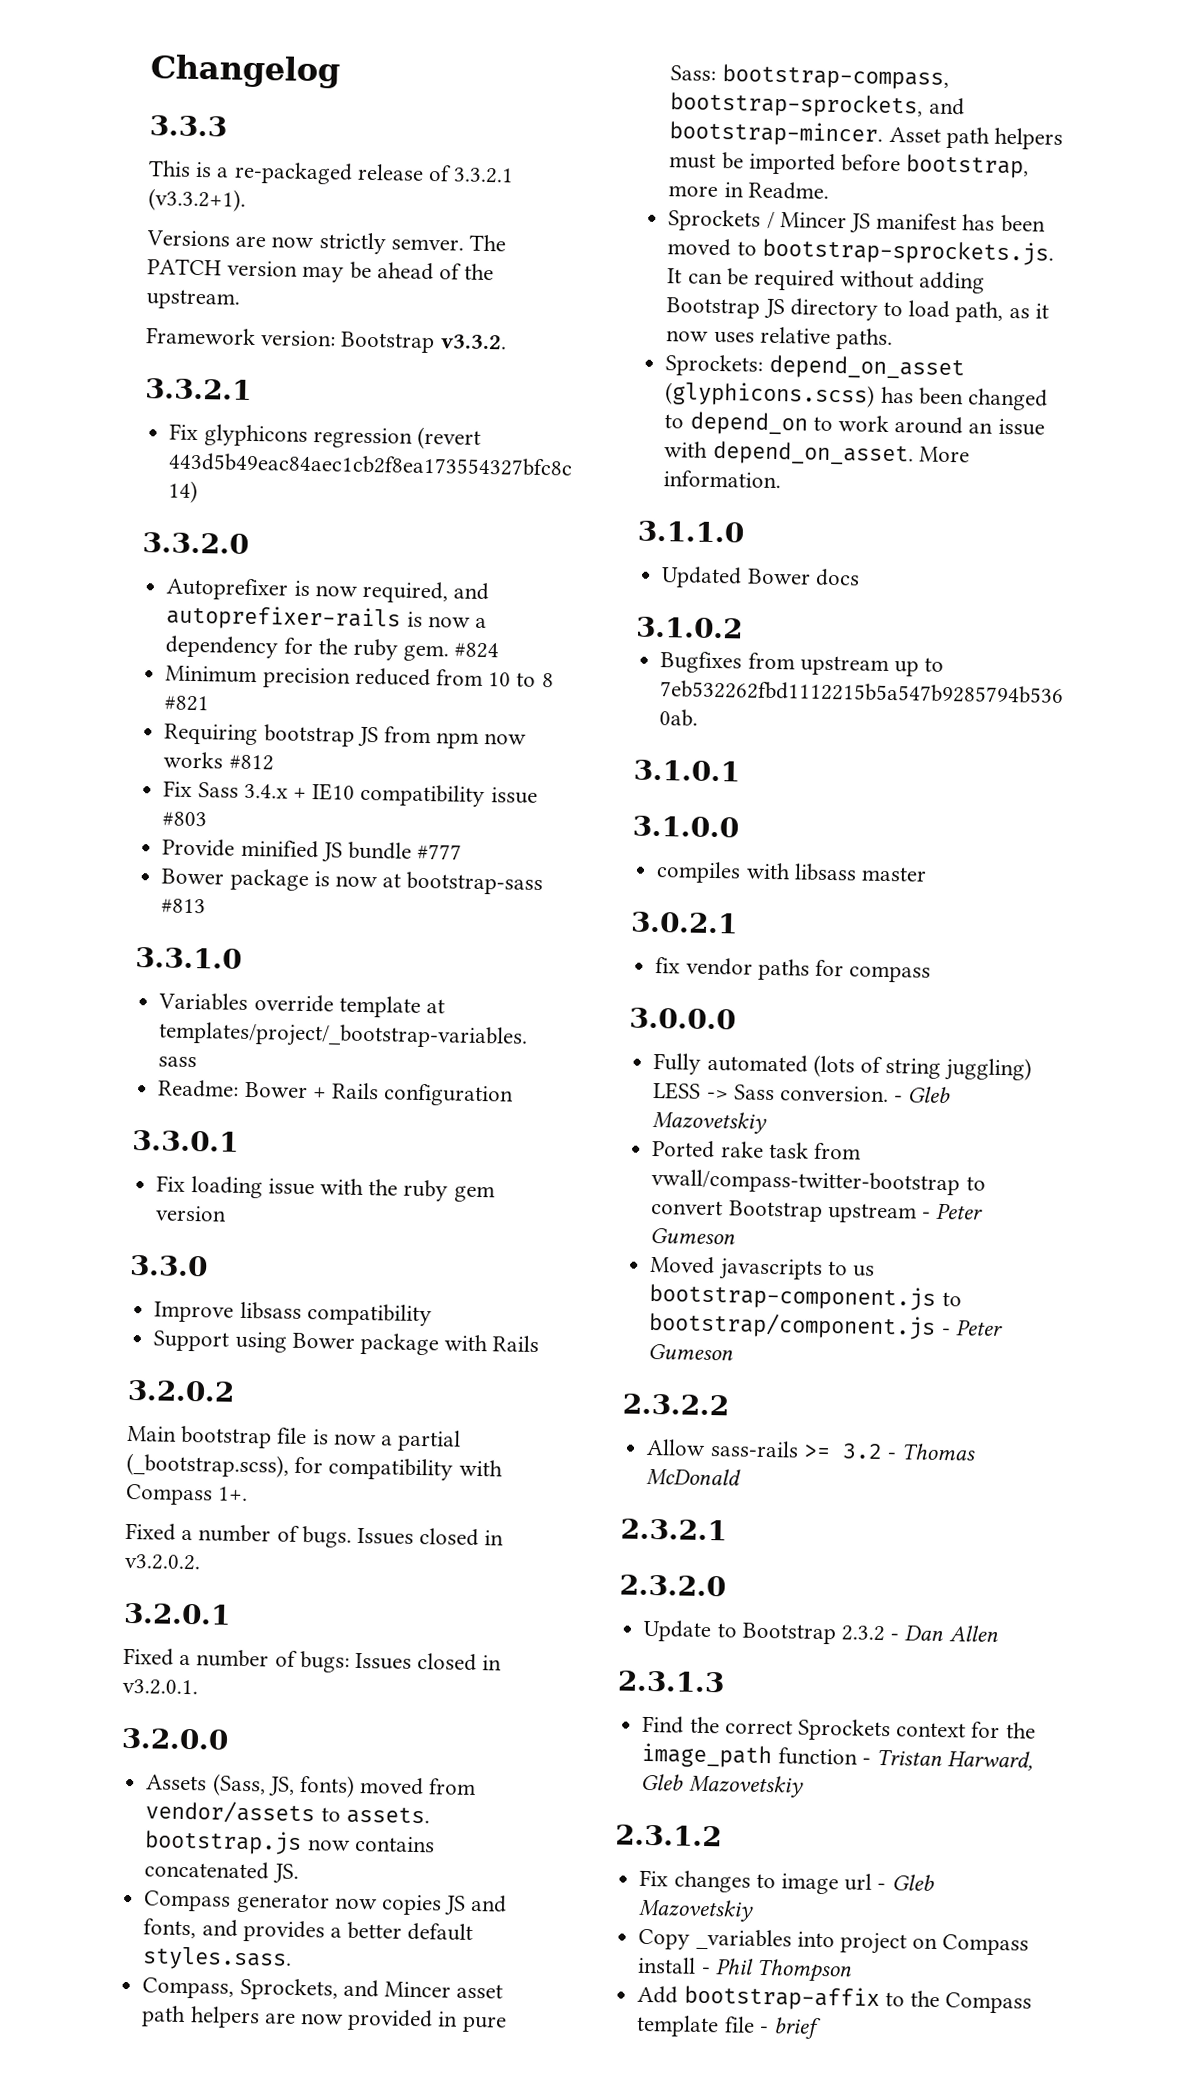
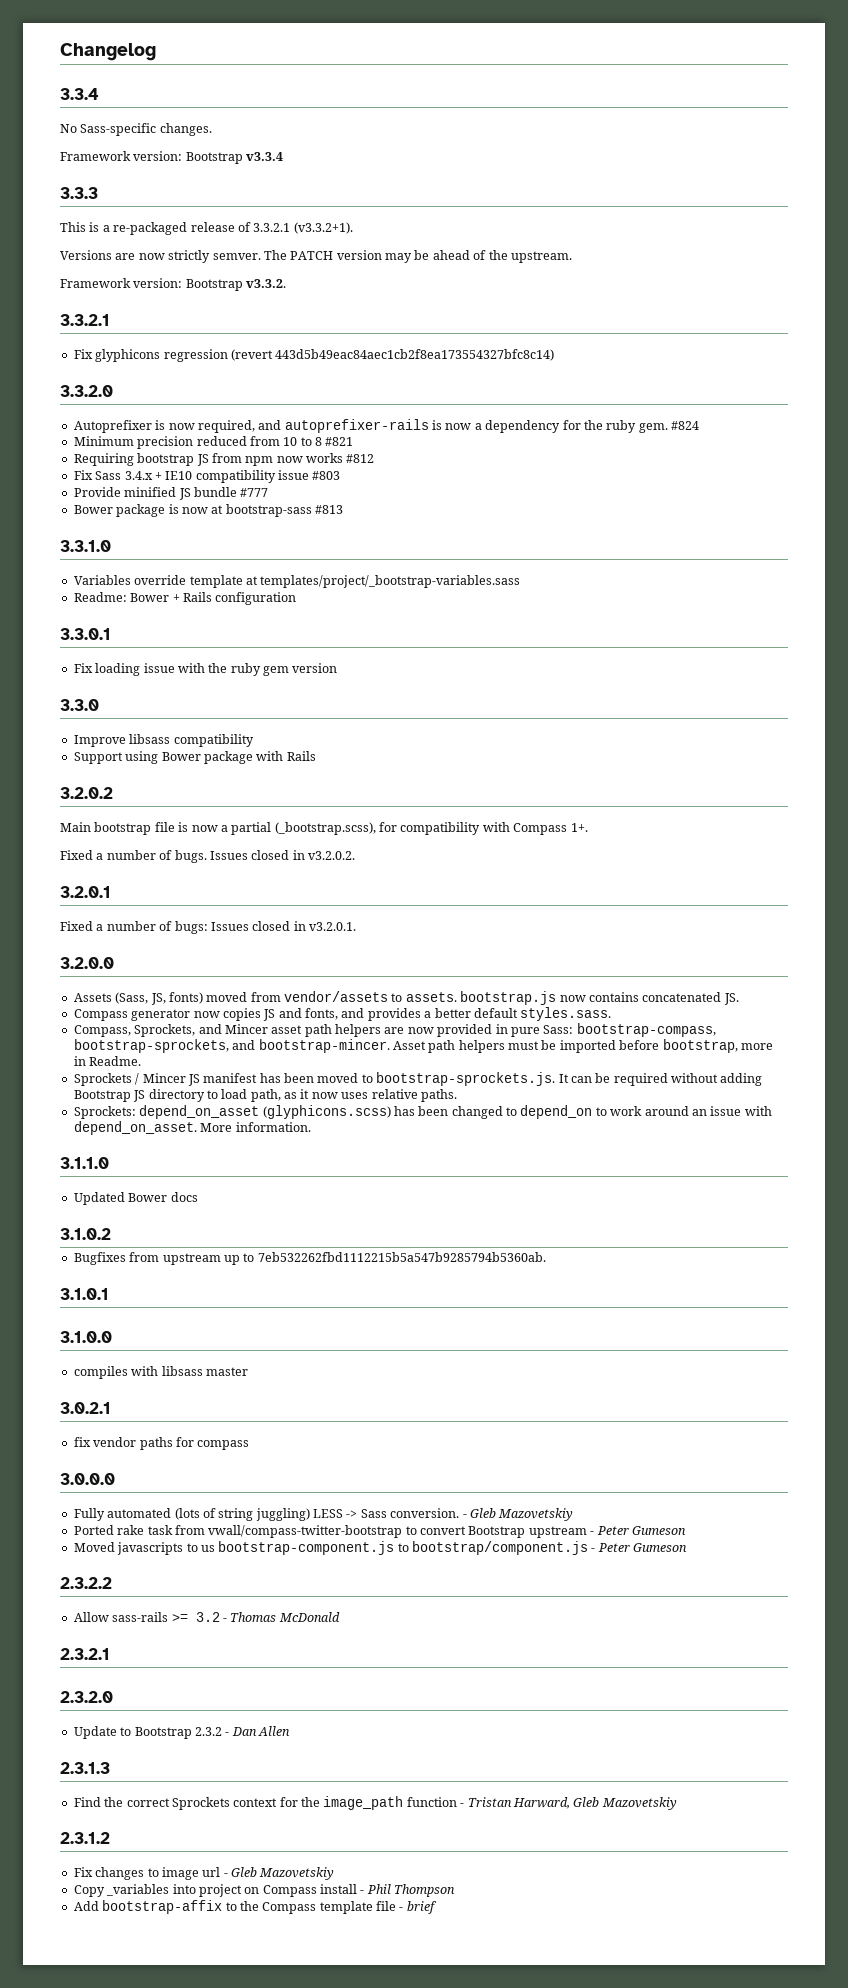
(340, 71) none -> [60,88,99,100] [60,123,212,136] [60,151,284,164] // 3.3.4 // No Sass-specific changes. // Framework version: Bootstrap v3.3.4

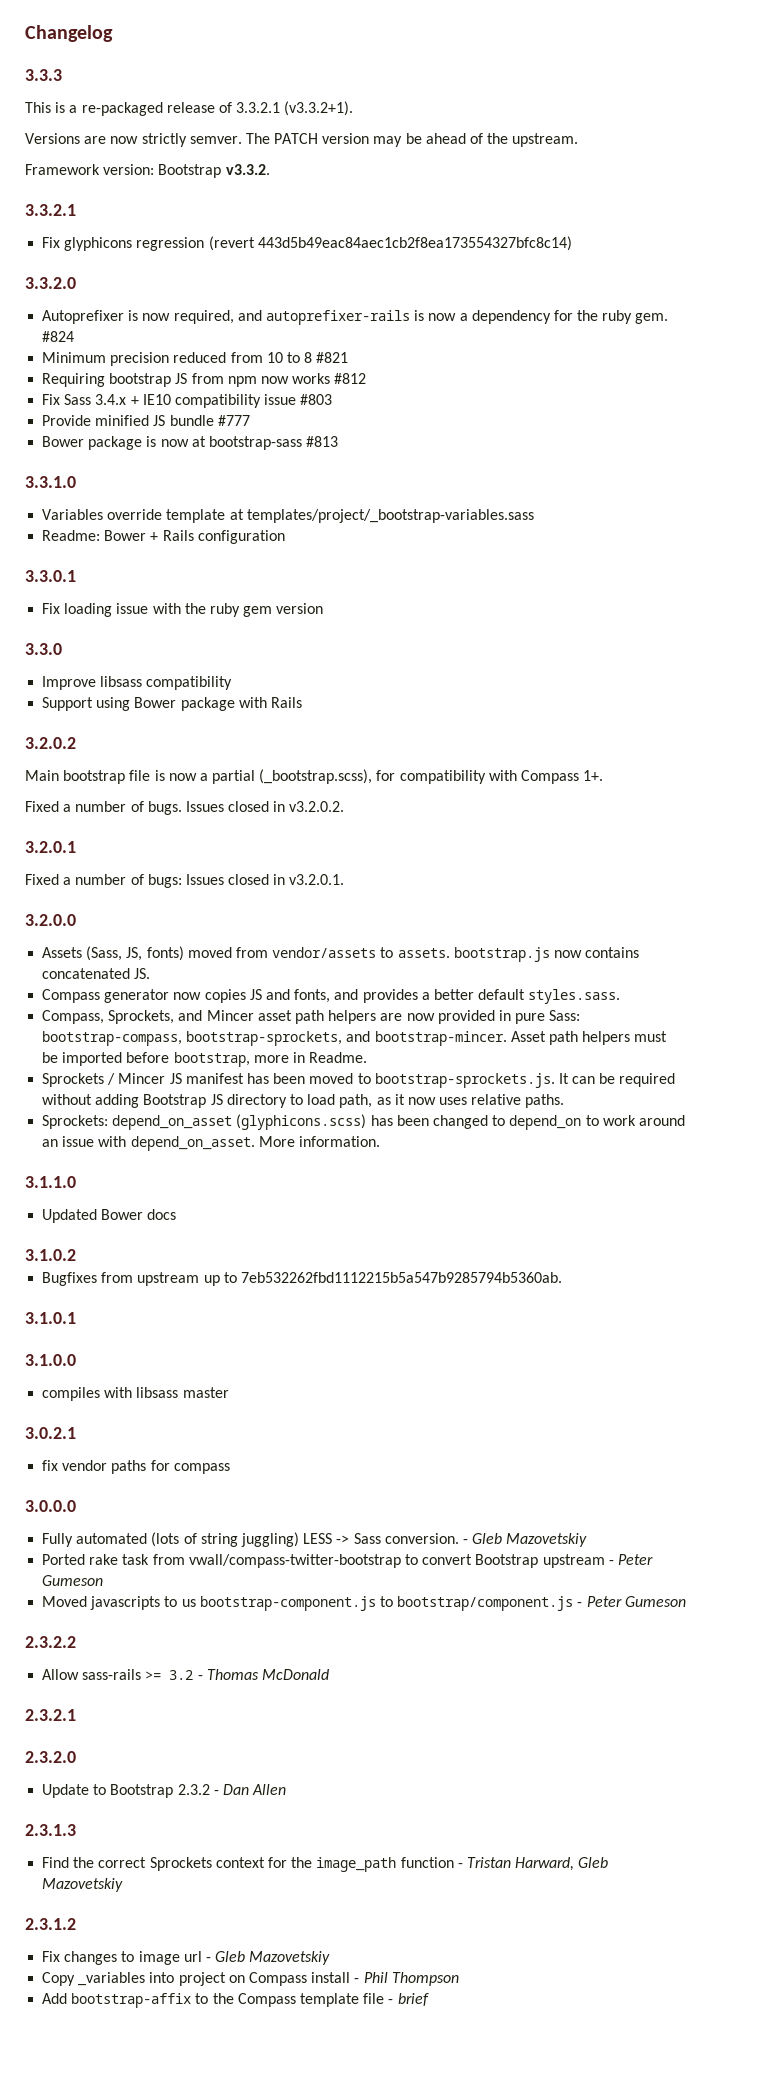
[60,88,99,100] [60,123,212,136] [60,151,284,164] // 3.3.4 // No Sass-specific changes. // Framework version: Bootstrap v3.3.4 -> (113, 33) none

